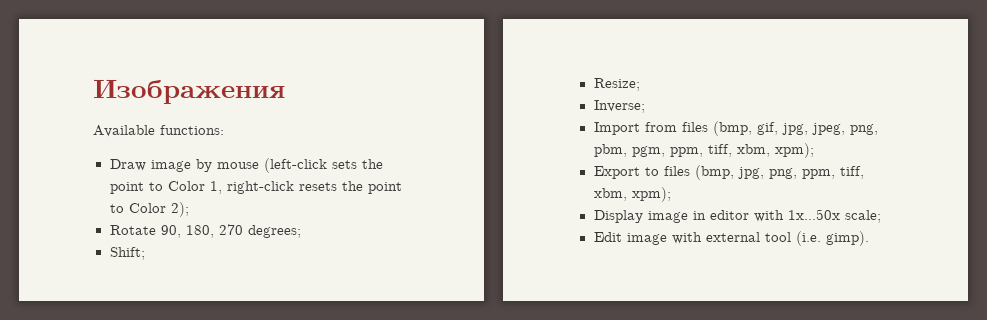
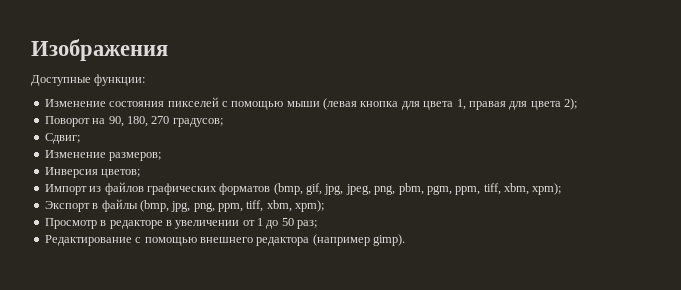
[93,125,224,137] [109,158,383,173] [109,181,402,194] [109,203,166,213] Available functions: // Draw image by mouse (left-click sets the point to Color 1, right-click resets the point to Color -> [31,74,146,86] [44,97,561,110] Доступные функции: // Изменение состояния пикселей с помощью мыши (левая кнопка для цвета 1, правая для цвета
[109,225,156,235] Rotate -> [44,116,106,127] Поворот на
[247,225,301,238] [109,247,145,260] [593,78,640,91] [593,100,645,113] [593,122,708,135] degrees; // Shift; // Resize; // Inverse; // Import from files -> [172,118,223,127] [44,133,80,144] [44,150,162,161] [44,167,141,178] [44,182,271,195] градусов; // Сдвиг; // Изменение размеров; // Инверсия цветов; // Импорт из файлов графических форматов
[593,166,690,179] Export to files -> [44,199,138,212] Экспорт в файлы
[593,209,881,223] [593,231,821,246] Display image in editor with 1x...50x scale; // Edit image with external tool (i.e. -> [44,218,318,229] [44,234,370,246] Просмотр в редакторе в увеличении от 1 до 50 раз; // Редактирование с помощью внешнего редактора (например

